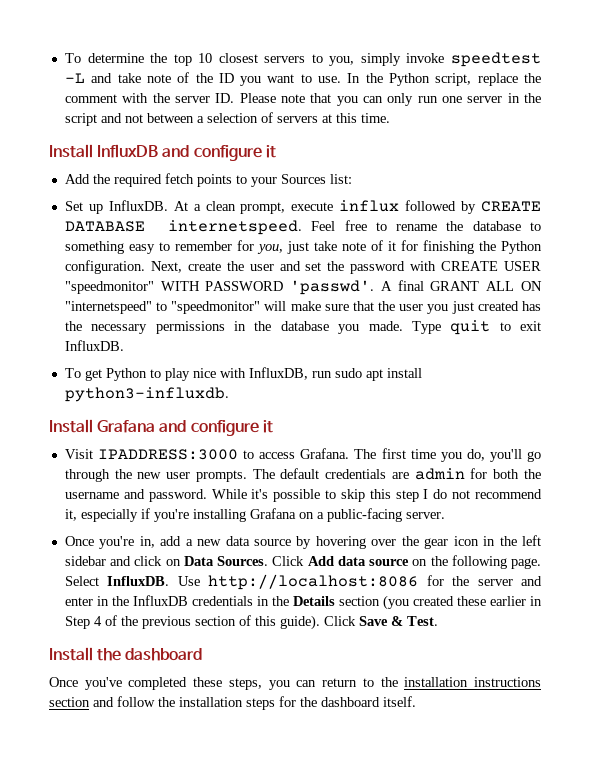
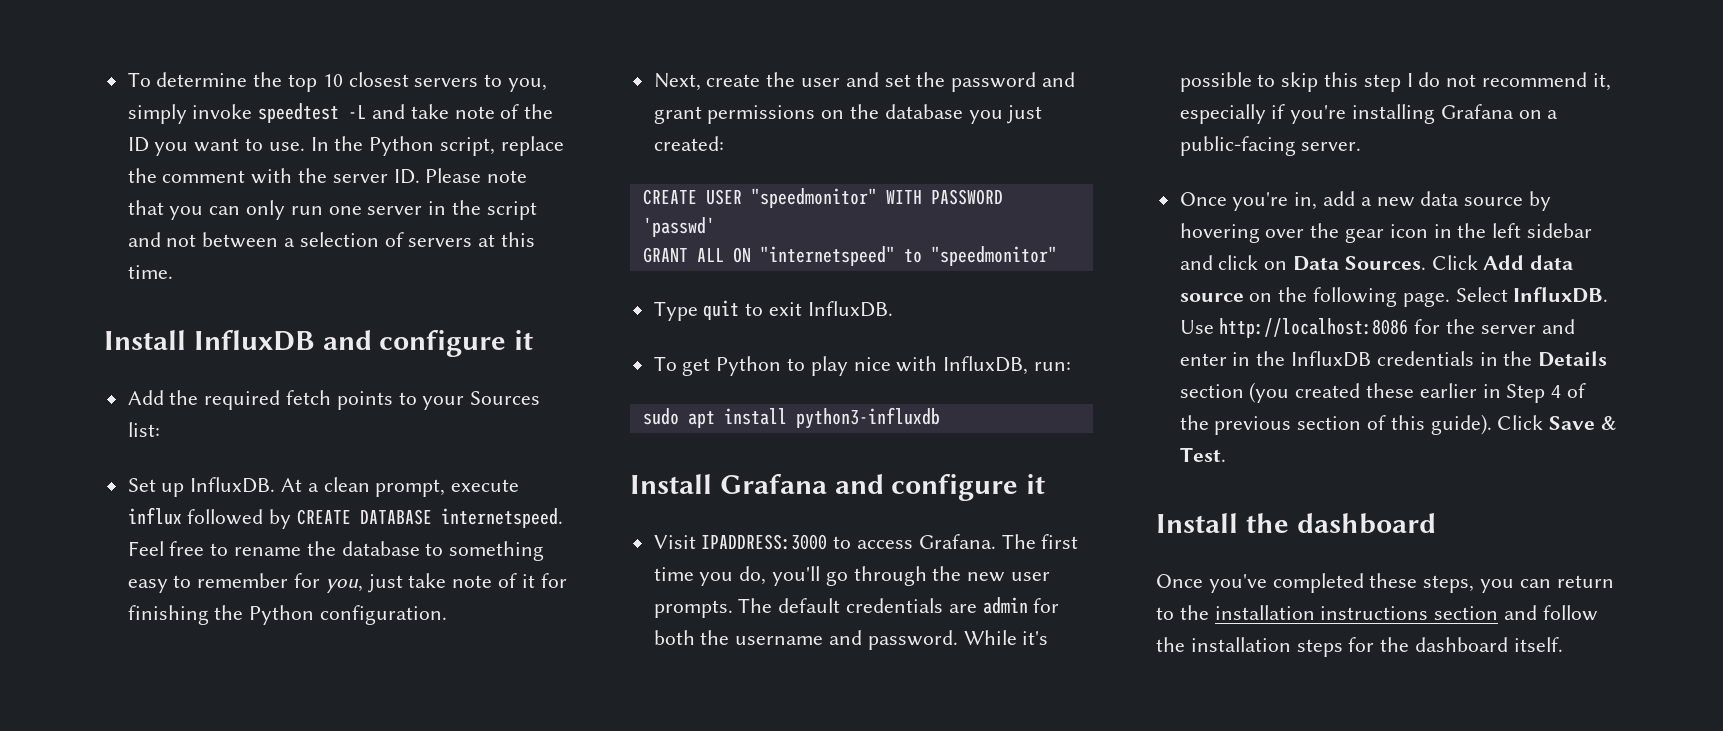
(145, 267) none -> (448, 615) //
[410,261,437,271] with -> [1042,72,1076,87] [653,104,1043,124] [653,136,724,151] and grant permissions on the database you just created: //
[290,280,424,295] 'passwd'. A final -> [642,217,715,237] 'passwd' //
[264,301,542,314] [64,321,403,334] will make sure that the user you just created has the necessary permissions in the database you made. -> (1057, 256) //
[311,371,332,378] run -> [1034,362,1072,371] run: //
[64,387,229,402] python3-influxdb. -> [795,407,940,429] python3-influxdb

